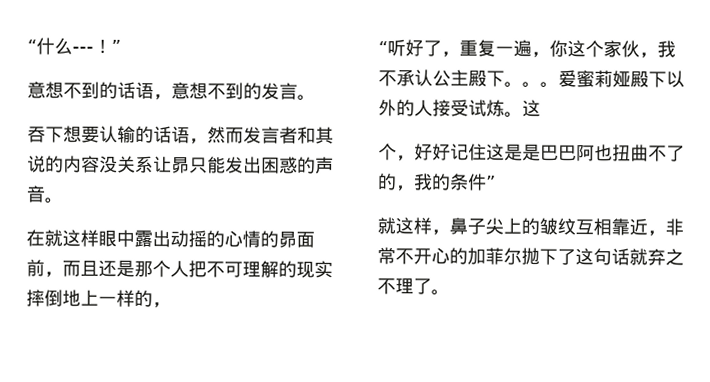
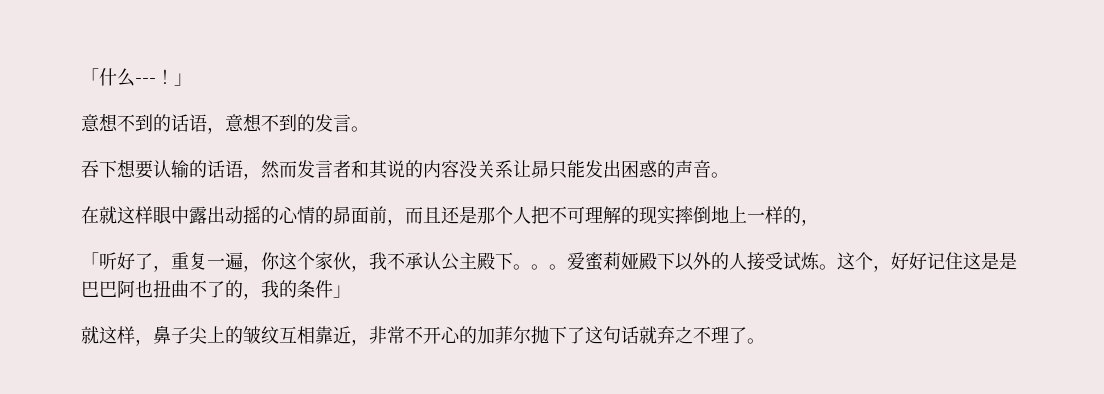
[27,39,37,53] “ -> [81,68,99,84] 「
[111,39,121,53] ” -> [174,73,192,86] 」
[378,41,388,55] “ -> [81,252,99,268] 「
(541, 108) // -> (855, 261) none
[486,175,496,189] ” -> [333,285,351,298] 」

